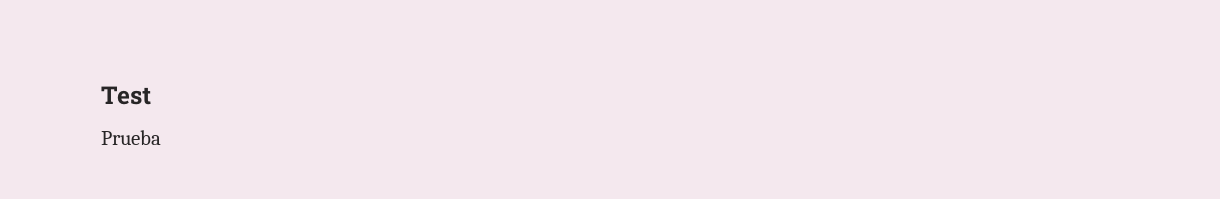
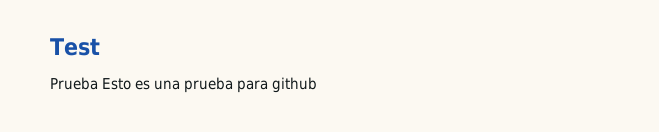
(161, 137) none -> [102,77,317,93] Esto es una prueba para github

